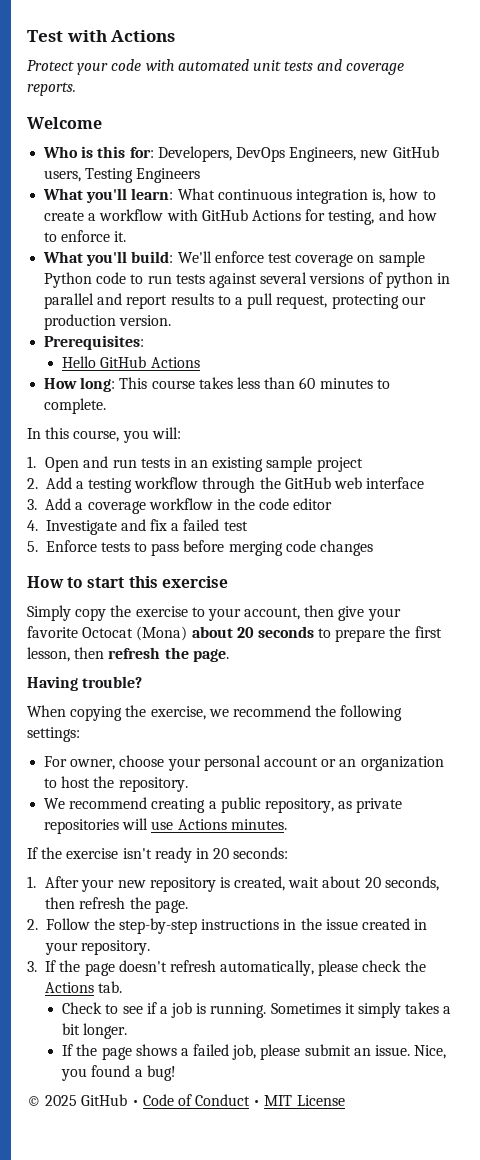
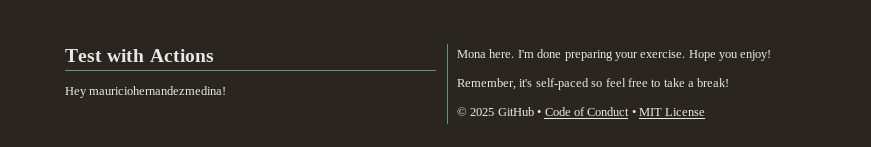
[27,59,405,75] [27,82,76,96] [27,117,102,129] [43,146,439,162] [44,168,201,183] [43,188,436,204] [44,209,437,225] [44,230,127,242] [43,251,425,267] [44,272,450,288] [44,293,426,309] [44,314,172,330] [44,335,145,350] [62,356,200,368] [44,377,390,392] [44,398,107,414] [27,427,181,443] [27,456,363,472] [27,477,425,493] [27,498,333,514] [27,519,248,535] [27,540,374,556] [27,576,228,588] [27,605,401,621] [27,626,442,642] [27,647,229,662] [27,676,143,691] [27,705,403,721] [27,727,80,742] [44,755,444,771] [44,776,188,792] [44,797,403,813] [44,818,287,834] [27,847,289,863] [27,876,439,892] [45,897,188,913] [27,918,428,934] [44,940,150,955] [27,960,426,976] [45,981,123,993] [62,1002,452,1018] [62,1023,128,1039] [62,1044,447,1060] [61,1065,176,1081] Protect your code with automated unit tests and coverage reports. // Welcome // Who is this for: Developers, DevOps Engineers, new GitHub users, Testing Engineers // What you'll learn: What continuous integration is, how to create a workflow with GitHub Actions for testing, and how to enforce it. // What you'll build: We'll enforce test coverage on sample Python code to run tests against several versions of python in parallel and report results to a pull request, protecting our production version. // Prerequisites: // Hello GitHub Actions // How long: This course takes less than 60 minutes to complete. // In this course, you will: // 1. Open and run tests in an existing sample project // 2. Add a testing workflow through the GitHub web interface // 3. Add a coverage workflow in the code editor // 4. Investigate and fix a failed test // 5. Enforce tests to pass before merging code changes // How to start this exercise // Simply copy the exercise to your account, then give your favorite Octocat (Mona) about 20 seconds to prepare the first lesson, then refresh the page. // Having trouble? // When copying the exercise, we recommend the following settings: // For owner, choose your personal account or an organization to host the repository. // We recommend creating a public repository, as private repositories will use Actions minutes. // If the exercise isn't ready in 20 seconds: // 1. After your new repository is created, wait about 20 seconds, then refresh the page. // 2. Follow the step-by-step instructions in the issue created in your repository. // 3. If the page doesn't refresh automatically, please check the Actions tab. // Check to see if a job is running. Sometimes it simply takes a bit longer. // If the page shows a failed job, please submit an issue. Nice, you found a bug! -> [65,86,227,98] [457,49,772,61] [457,78,730,90] Hey mauriciohernandezmedina! // Mona here. I'm done preparing your exercise. Hope you enjoy! // Remember, it's self-paced so feel free to take a break!

